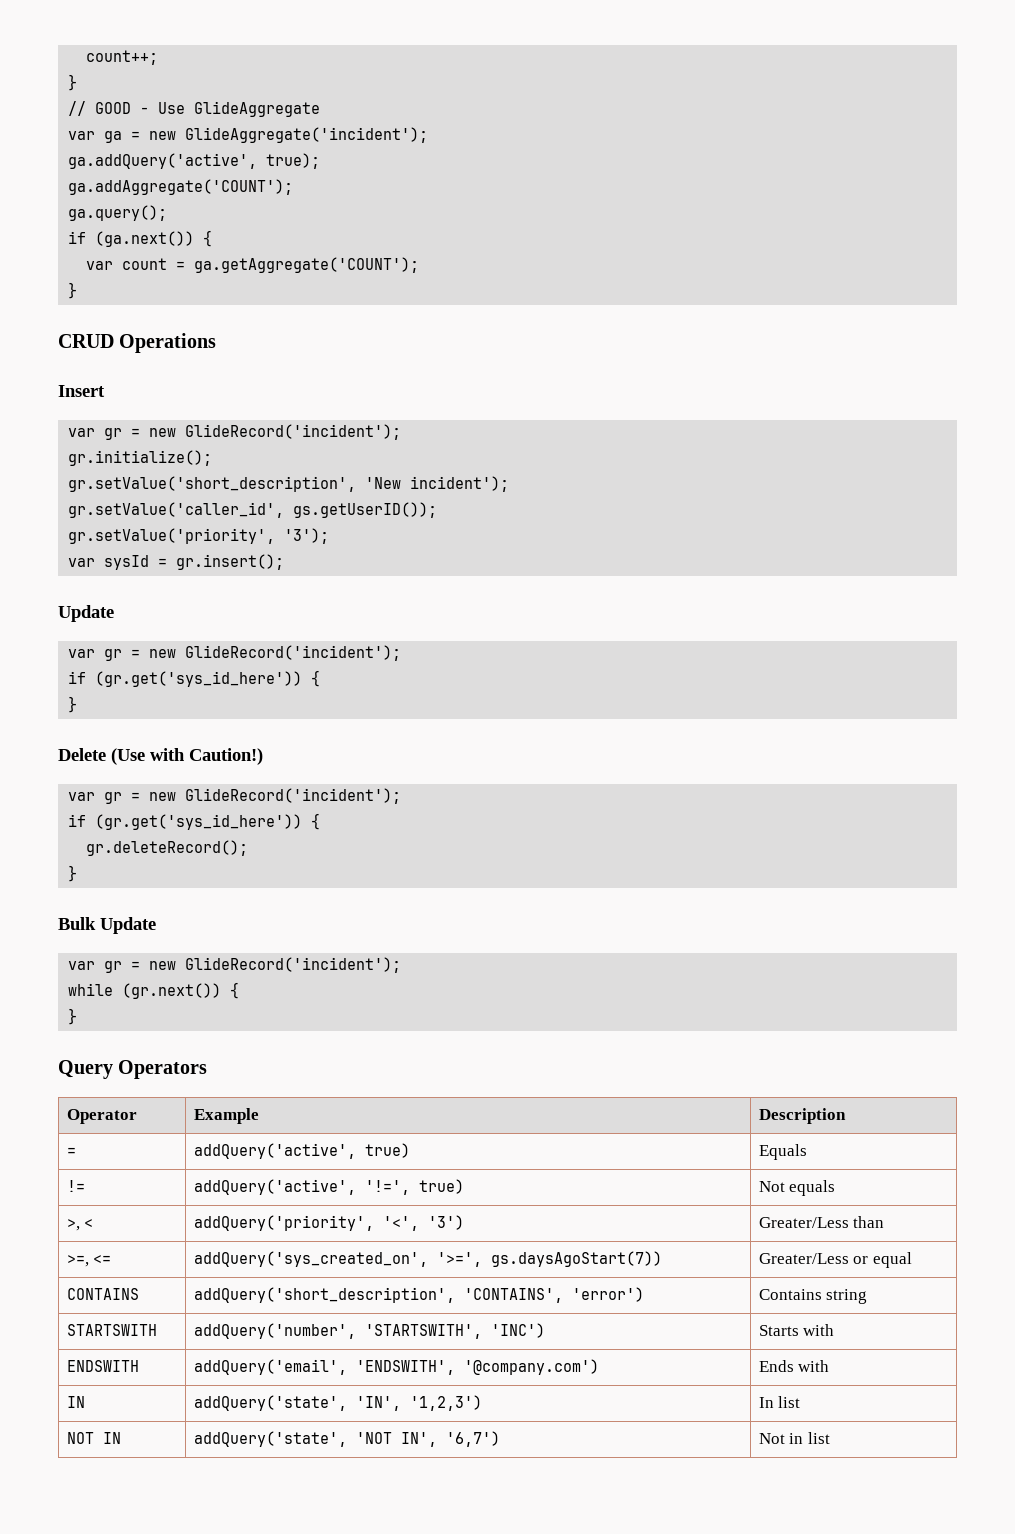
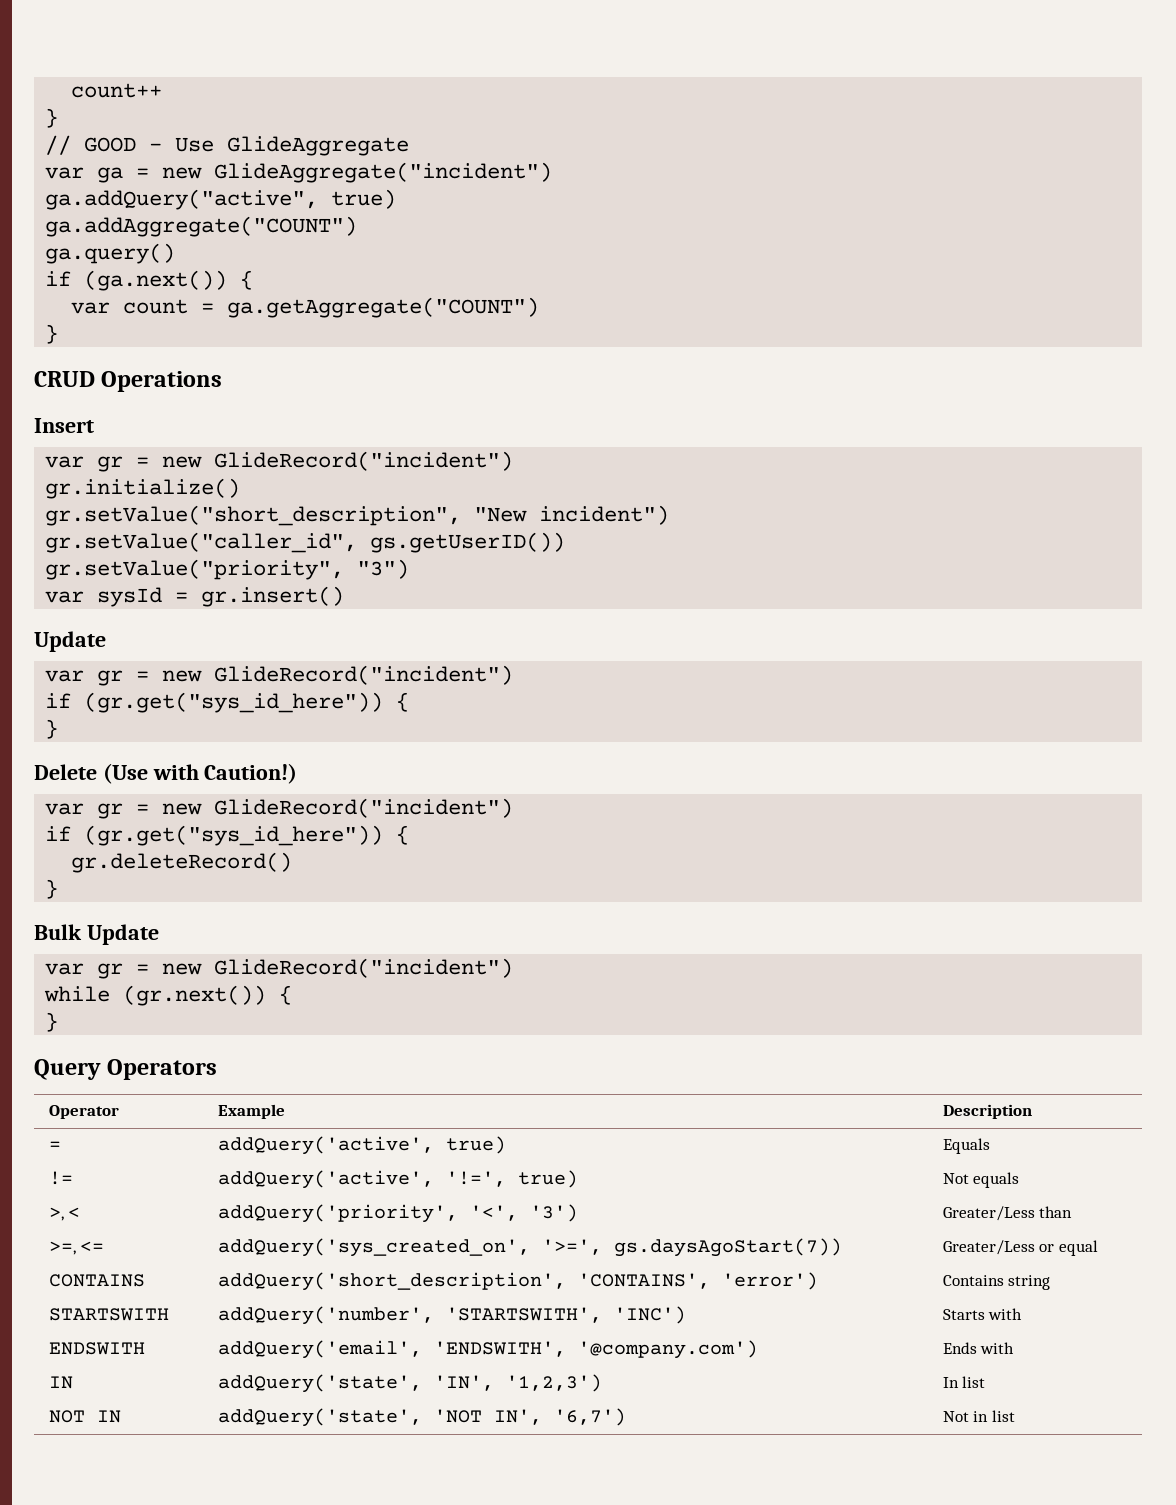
[86,50,159,65] count++; -> [71,83,163,98] count++
[185,127,429,143] [68,153,321,169] [68,179,294,195] [68,205,168,221] GlideAggregate('incident'); // ga.addQuery('active', true); // ga.addAggregate('COUNT'); // ga.query(); -> [214,162,553,183] [45,189,397,210] [45,216,358,237] [45,243,176,264] GlideAggregate("incident") // ga.addQuery("active", true) // ga.addAggregate("COUNT") // ga.query()
[194,257,420,273] ga.getAggregate('COUNT'); -> [227,297,540,318] ga.getAggregate("COUNT")
[185,424,402,440] [68,450,213,466] [68,476,510,492] [68,502,438,518] [68,528,330,544] GlideRecord('incident'); // gr.initialize(); // gr.setValue('short_description', 'New incident'); // gr.setValue('caller_id', gs.getUserID()); // gr.setValue('priority', '3'); -> [214,451,514,471] [45,478,241,499] [45,505,670,526] [45,532,566,553] [45,559,410,580] GlideRecord("incident") // gr.initialize() // gr.setValue("short_description", "New incident") // gr.setValue("caller_id", gs.getUserID()) // gr.setValue("priority", "3")
[176,554,285,570] [58,605,114,622] [68,645,402,661] [68,671,303,687] gr.insert(); // Update // var gr = new GlideRecord('incident'); // if (gr.get('sys_id_here')) -> [201,586,345,607] [34,631,106,652] [45,665,514,686] [45,692,384,713] gr.insert() // Update // var gr = new GlideRecord("incident") // if (gr.get("sys_id_here"))
[185,788,402,804] [68,813,321,830] [86,840,249,856] GlideRecord('incident'); // if (gr.get('sys_id_here')) { // gr.deleteRecord(); -> [214,798,514,818] [45,825,410,846] [71,852,293,873] GlideRecord("incident") // if (gr.get("sys_id_here")) { // gr.deleteRecord()
[185,957,402,973] GlideRecord('incident'); -> [214,958,514,978] GlideRecord("incident")

